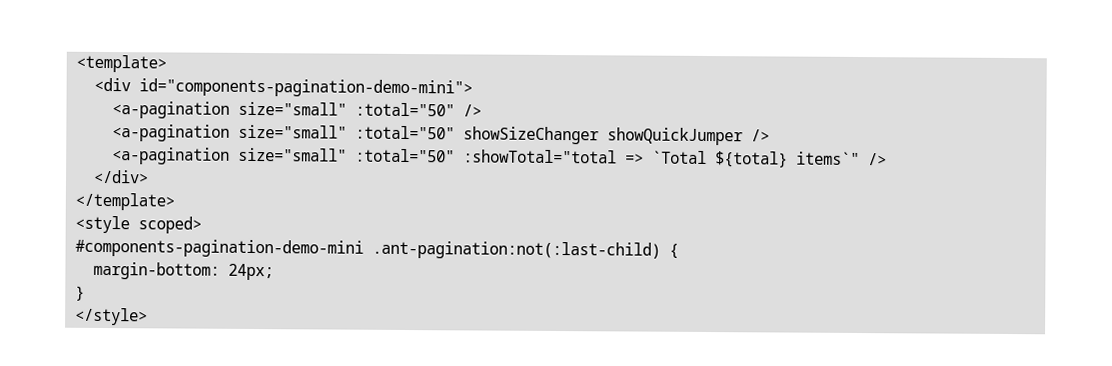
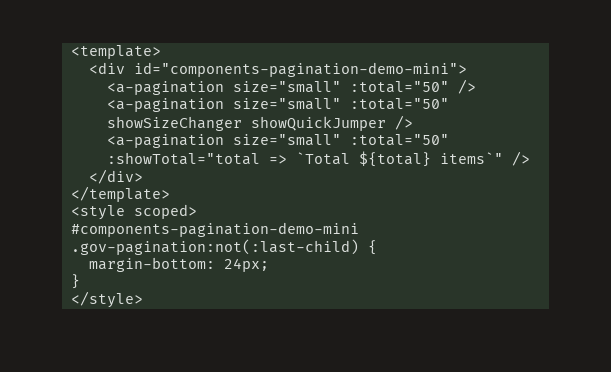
[372,240,662,260] .ant-pagination:not(:last-child) -> [70,239,359,255] .gov-pagination:not(:last-child)

